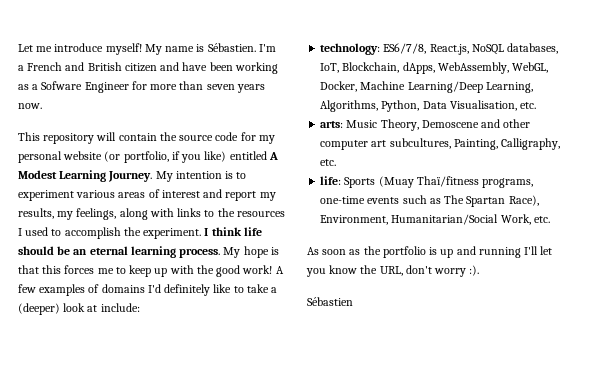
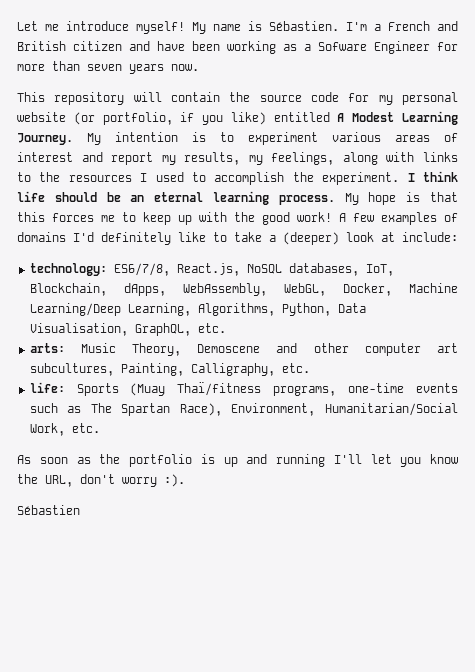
(517, 105) none -> [134,323,191,336] GraphQL,

